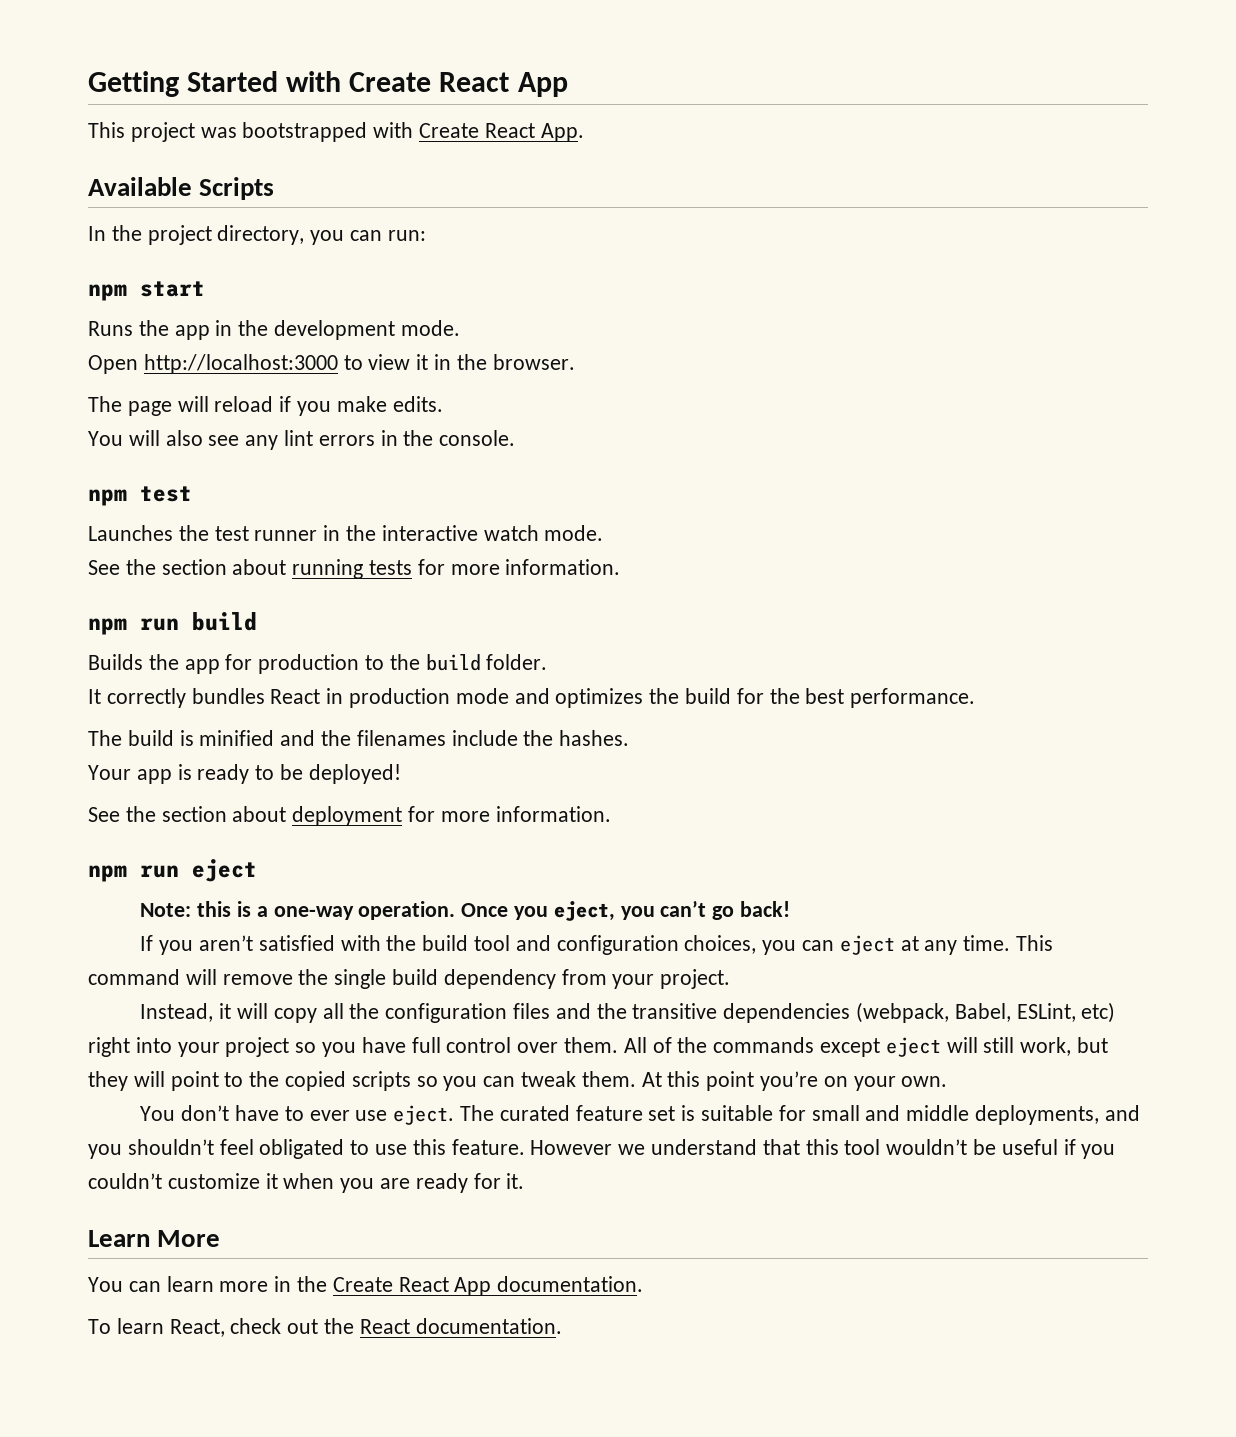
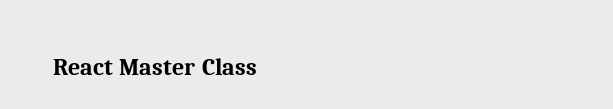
[88,71,568,97] [88,122,584,142] [88,177,275,200] [88,225,426,245] [88,281,205,301] [88,320,460,340] [88,354,575,374] [88,396,443,416] [88,430,516,450] [88,486,192,506] [88,525,604,541] [88,559,621,579] [88,612,257,635] [88,654,548,674] [88,688,976,708] [88,730,630,746] [88,764,401,784] [88,806,611,826] [88,859,257,882] [140,901,791,921] [140,935,1054,955] [88,969,731,989] [140,1002,1116,1023] [88,1037,1109,1057] [88,1071,948,1091] [140,1105,1140,1125] [88,1139,1116,1159] [88,1173,525,1193] [88,1230,221,1247] [88,1276,644,1296] [88,1318,562,1337] Getting Started with Create React App // This project was bootstrapped with Create React App. // Available Scripts // In the project directory, you can run: // npm start // Runs the app in the development mode. // Open http://localhost:3000 to view it in the browser. // The page will reload if you make edits. // You will also see any lint errors in the console. // npm test // Launches the test runner in the interactive watch mode. // See the section about running tests for more information. // npm run build // Builds the app for production to the build folder. // It correctly bundles React in production mode and optimizes the build for the best performance. // The build is minified and the filenames include the hashes. // Your app is ready to be deployed! // See the section about deployment for more information. // npm run eject // Note: this is a one-way operation. Once you eject, you can’t go back! // If you aren’t satisfied with the build tool and configuration choices, you can eject at any time. This command will remove the single build dependency from your project. // Instead, it will copy all the configuration files and the transitive dependencies (webpack, Babel, ESLint, etc) right into your project so you have full control over them. All of the commands except eject will still work, but they will point to the copied scripts so you can tweak them. At this point you’re on your own. // You don’t have to ever use eject. The curated feature set is suitable for small and middle deployments, and you shouldn’t feel obligated to use this feature. However we understand that this tool wouldn’t be useful if you couldn’t customize it when you are ready for it. // Learn More // You can learn more in the Create React App documentation. // To learn React, check out the React documentation. -> [53,58,257,75] React Master Class

